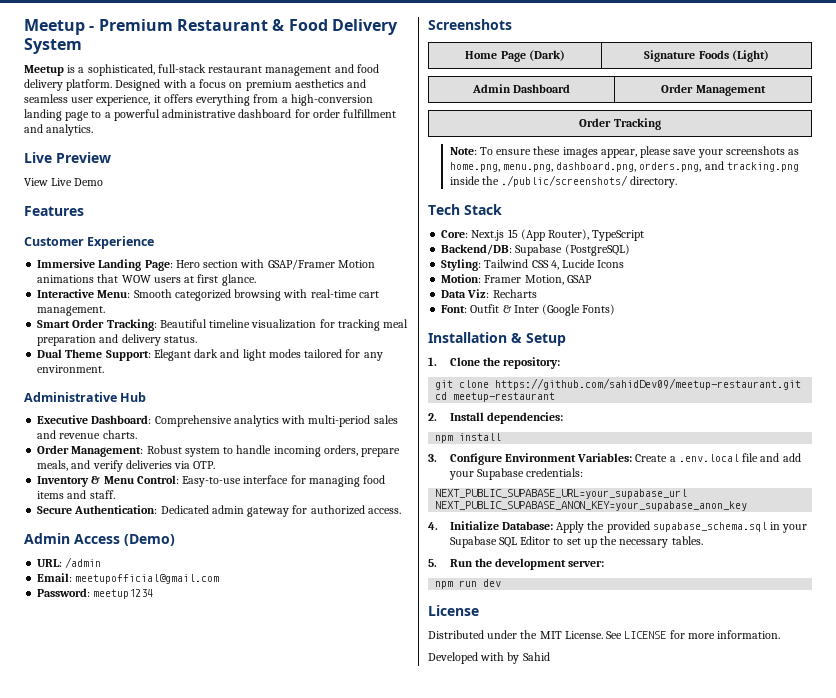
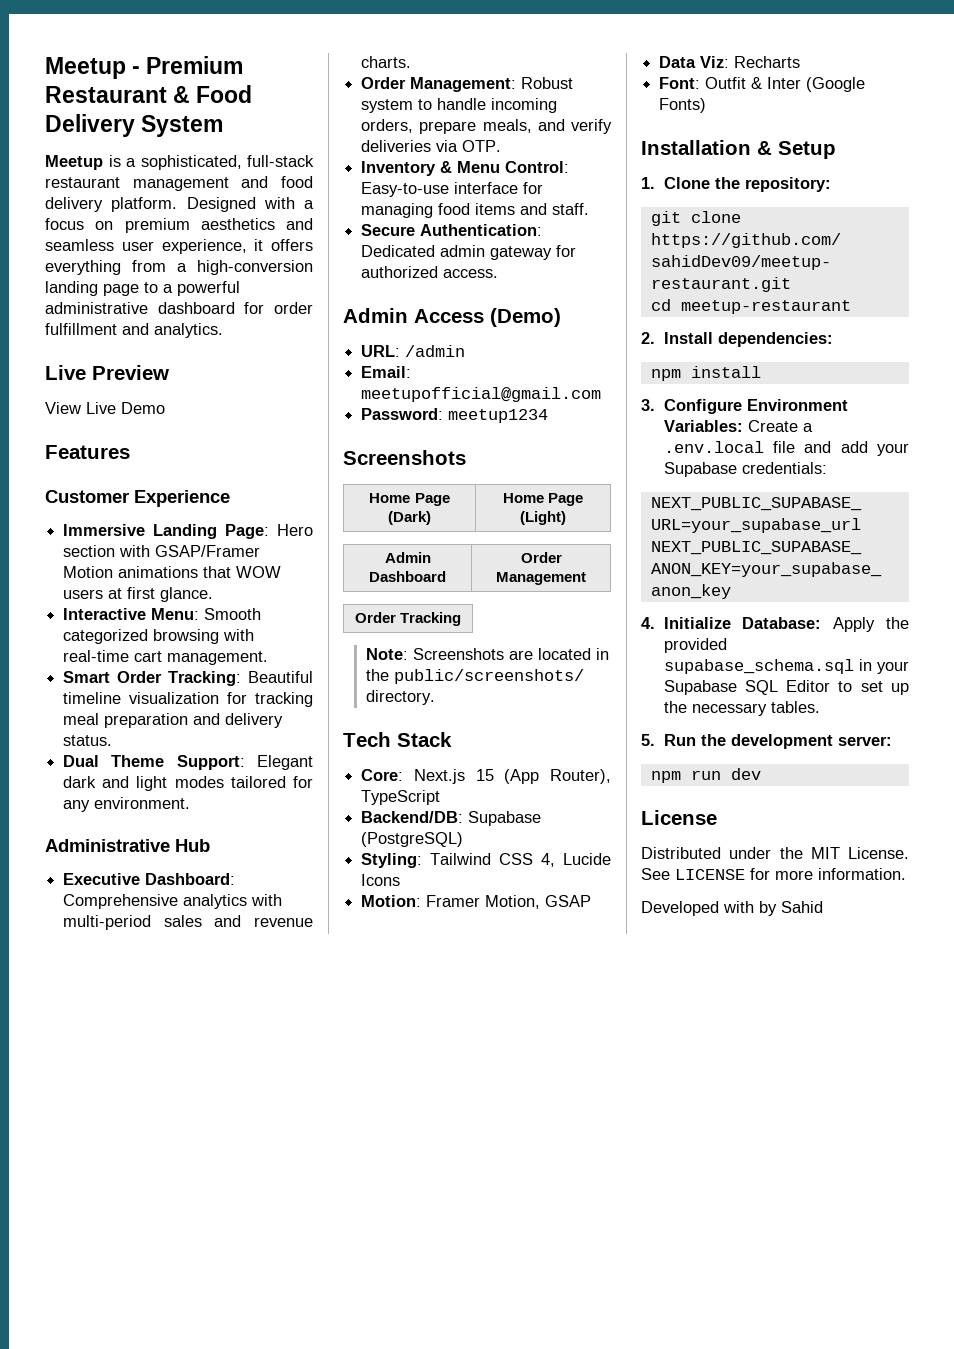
[644,50,729,62] Signature Foods -> [502,493,584,506] Home Page
[479,146,800,158] [449,161,799,172] [449,175,629,187] To ensure these images appear, please save your screenshots as home.png, menu.png, dashboard.png, orders.png, and tracking.png inside the ./public/screenshots/ -> [412,648,609,660] [365,669,584,684] Screenshots are located in the public/screenshots/

